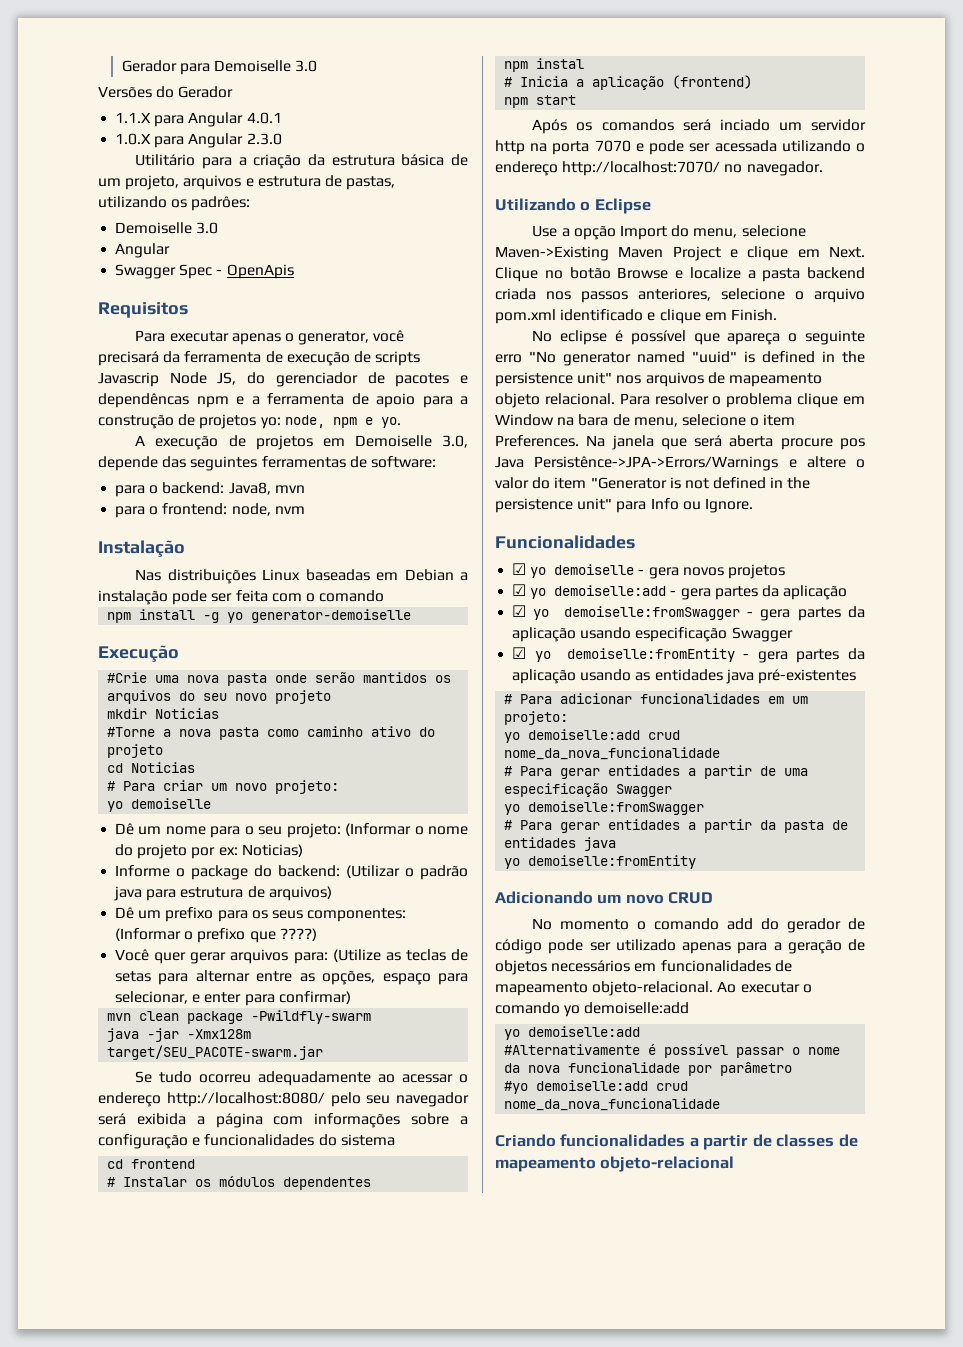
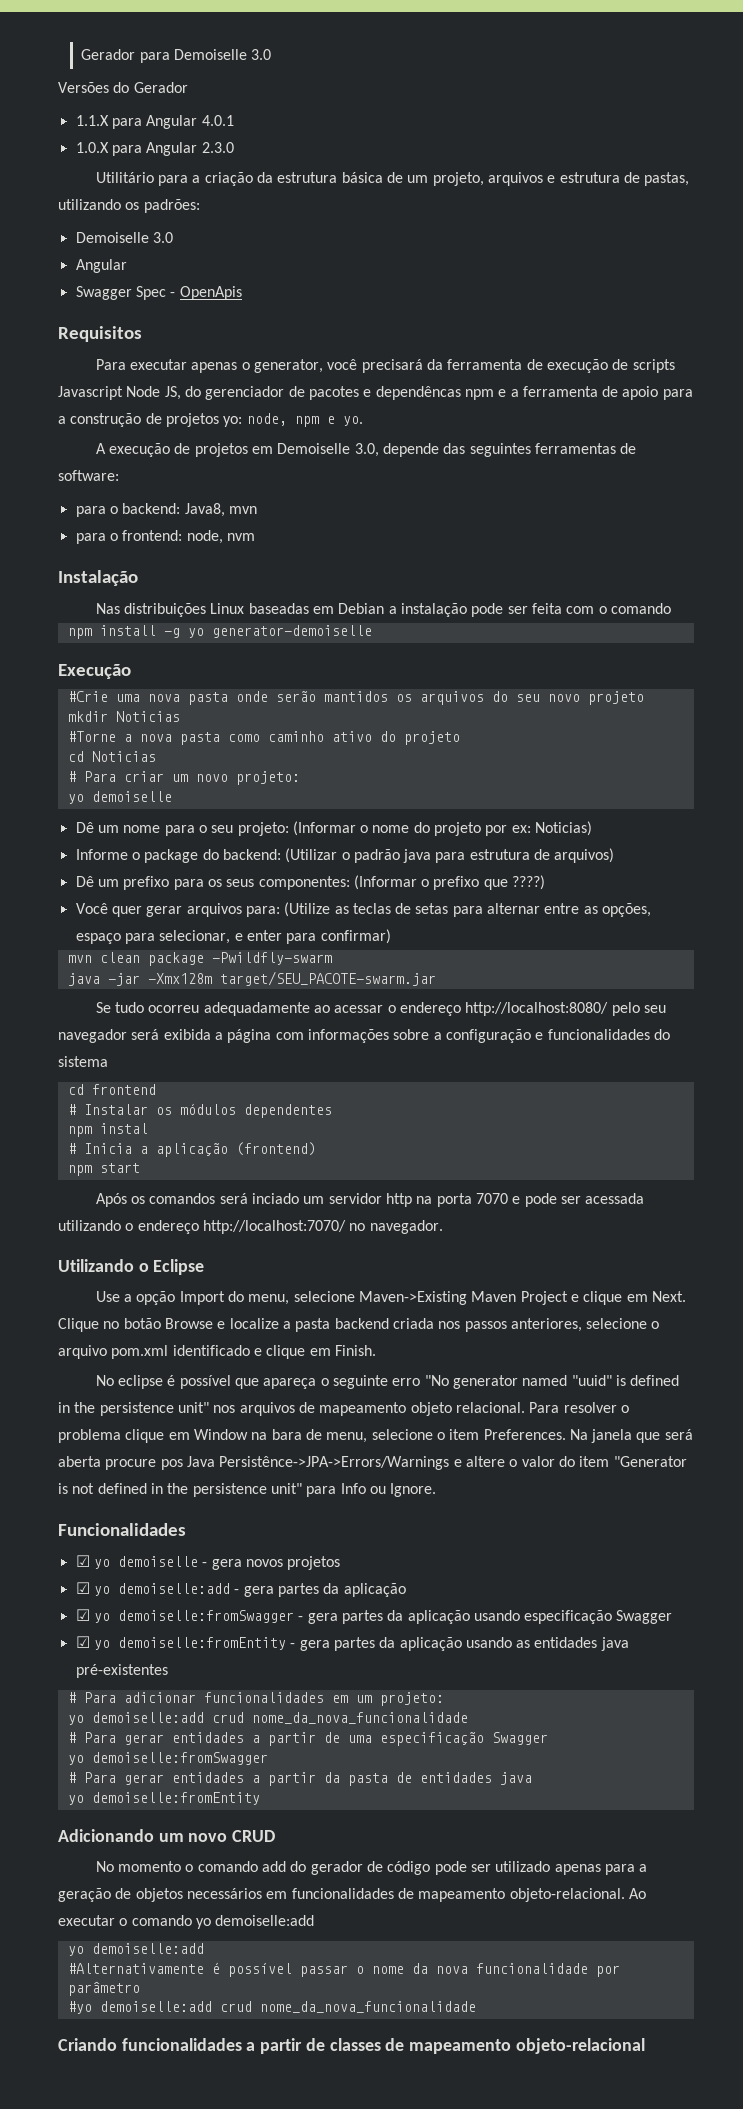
[191,196,251,211] padrôes: -> [143,199,200,213] padrões:
[98,372,159,387] Javascrip -> [58,386,123,400] Javascript

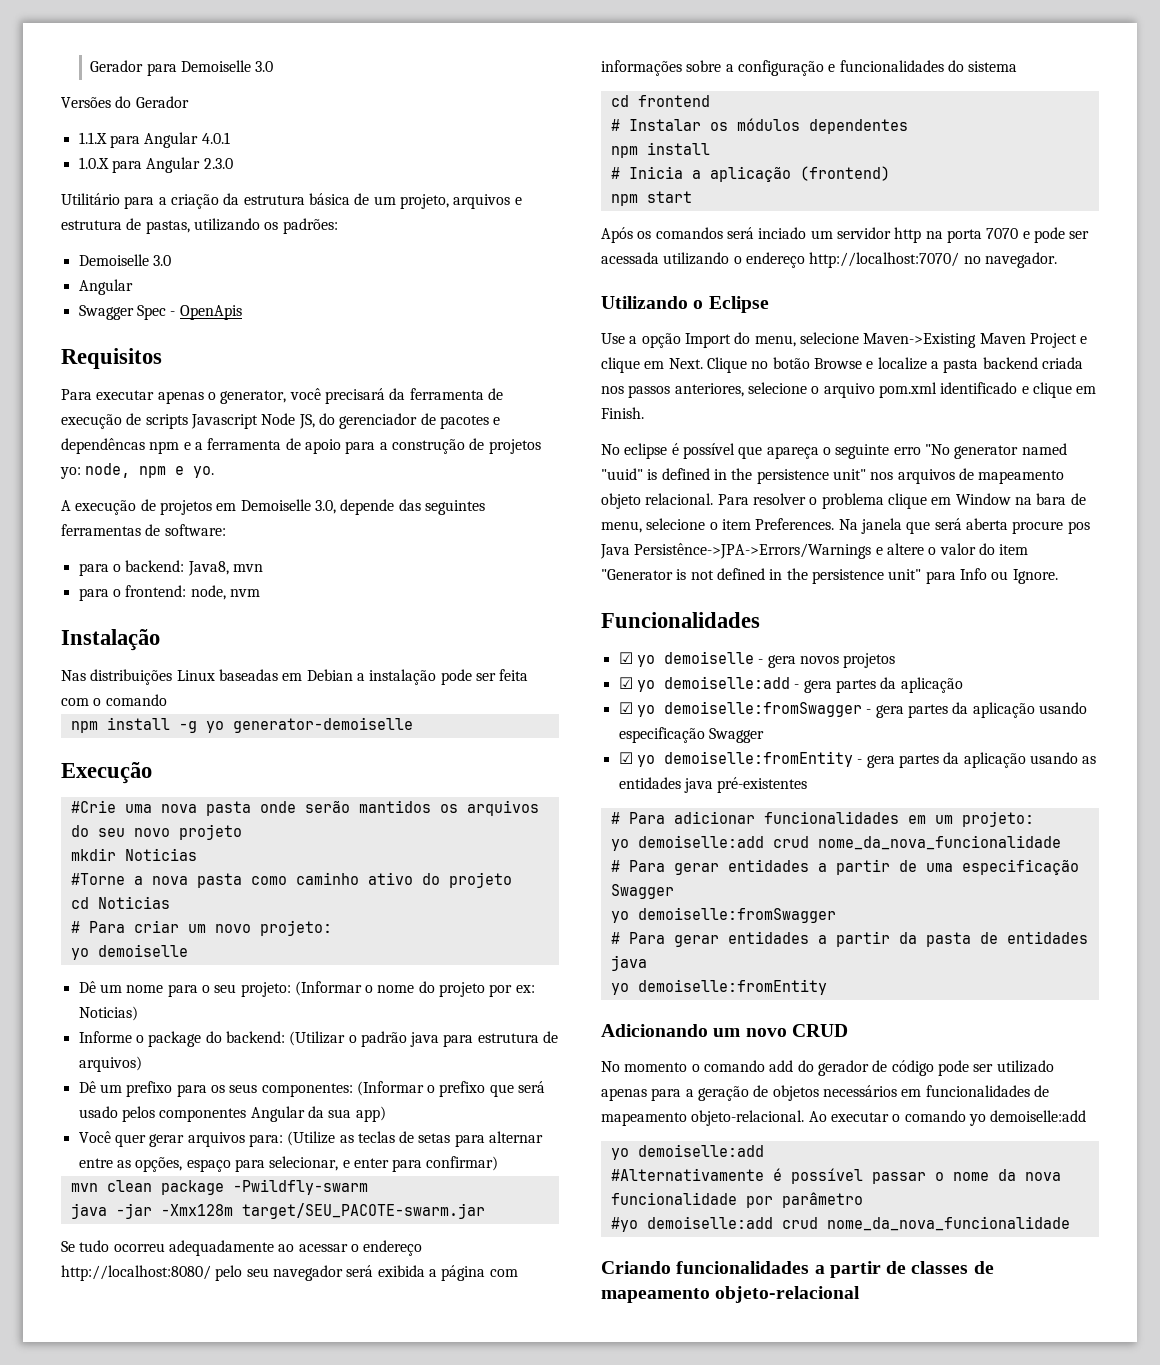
[512,875,546,890] ????) -> [518,1081,546,1093] [78,1106,386,1122] será usado pelos componentes Angular da sua app)
[99,1123,148,1134] instal -> [646,142,710,155] install

